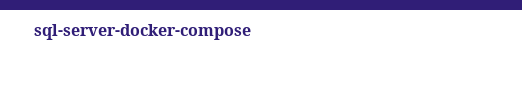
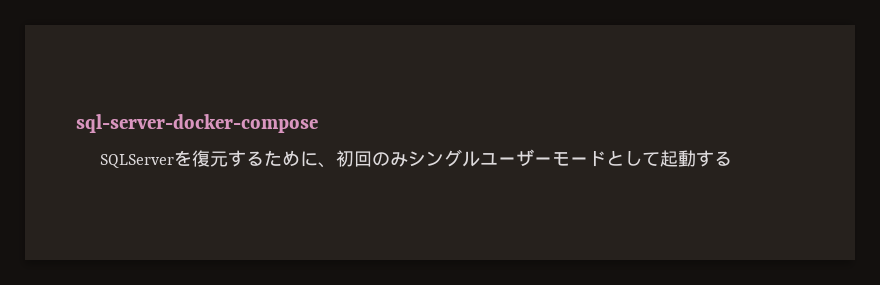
(251, 32) none -> [100,149,733,168] // SQLServerを復元するために、初回のみシングルユーザーモードとして起動する

